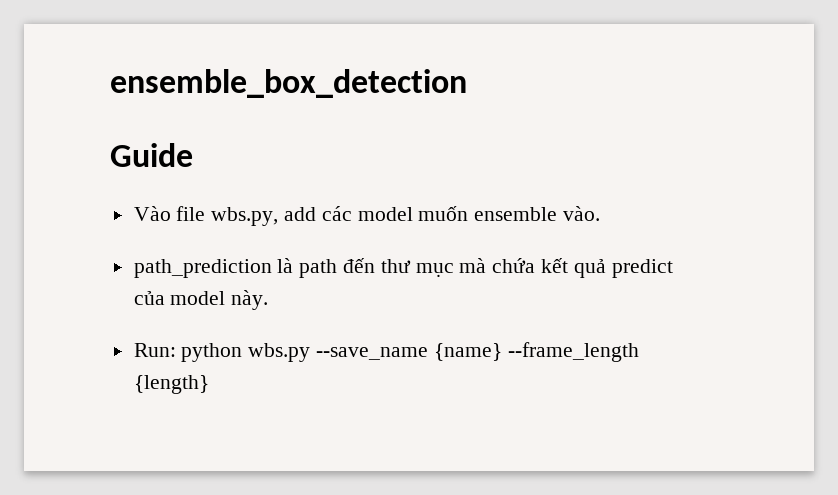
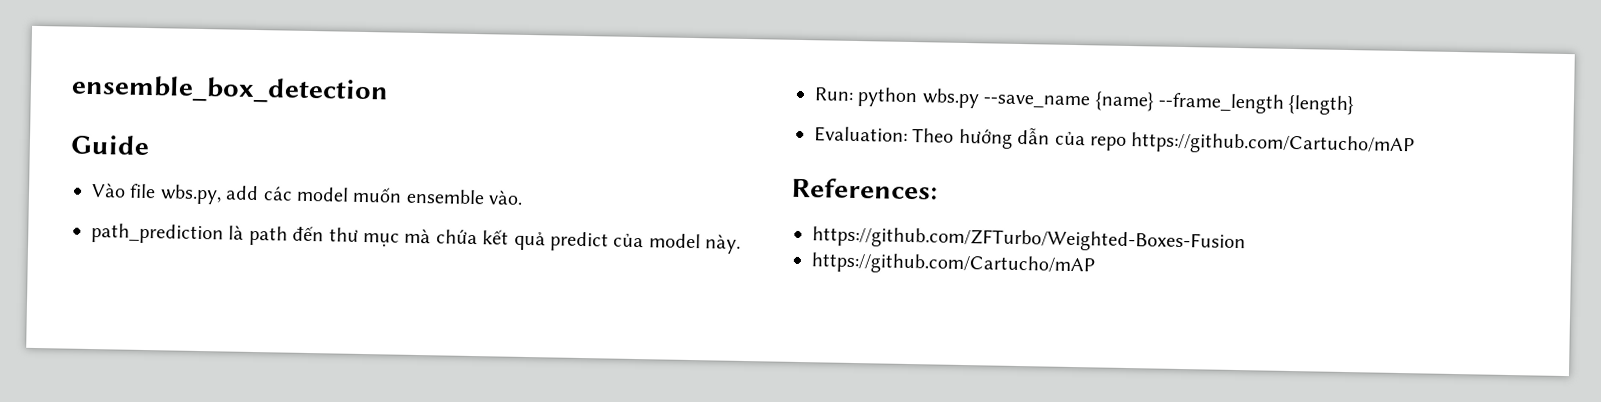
(209, 384) none -> [814,126,1416,157] [791,177,938,200] [812,226,1246,254] [811,252,1096,277] // Evaluation: Theo hướng dẫn của repo https://github.com/Cartucho/mAP // References: // https://github.com/ZFTurbo/Weighted-Boxes-Fusion // https://github.com/Cartucho/mAP

